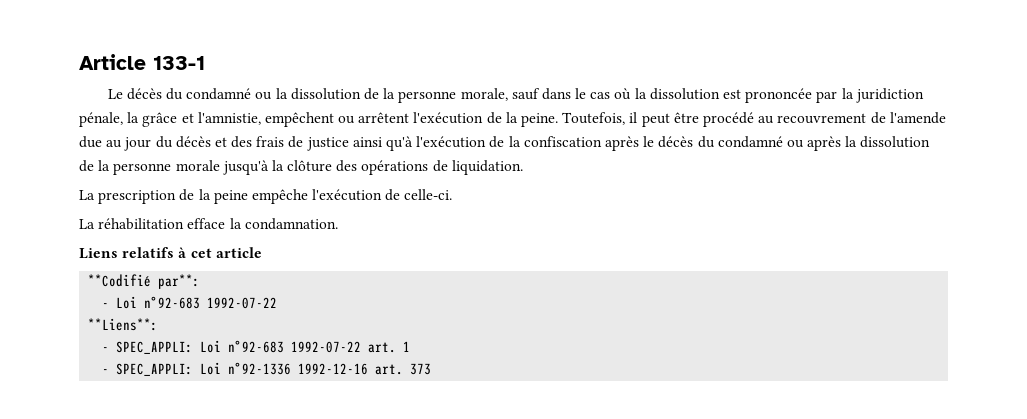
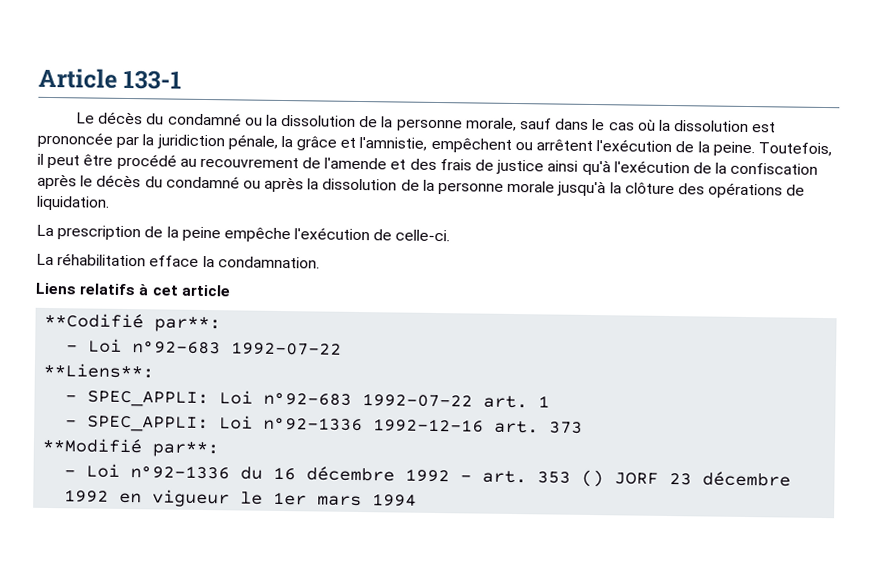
[79,136,211,151] due au jour du décès -> (388, 163) none
(432, 369) none -> [42,437,220,458] [64,463,792,488] [64,489,418,508] // **Modifié par**: // - Loi n°92-1336 du 16 décembre 1992 - art. 353 () JORF 23 décembre 1992 en vigueur le 1er mars 1994

